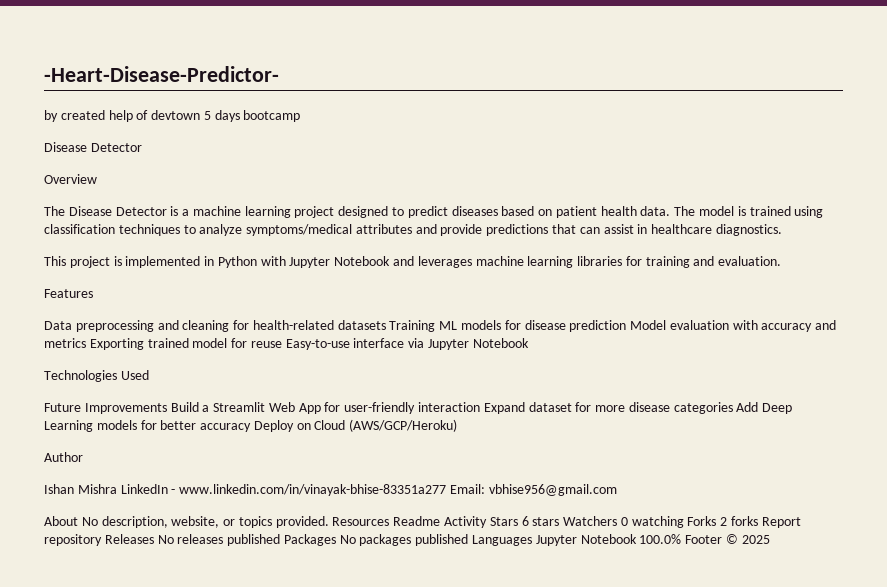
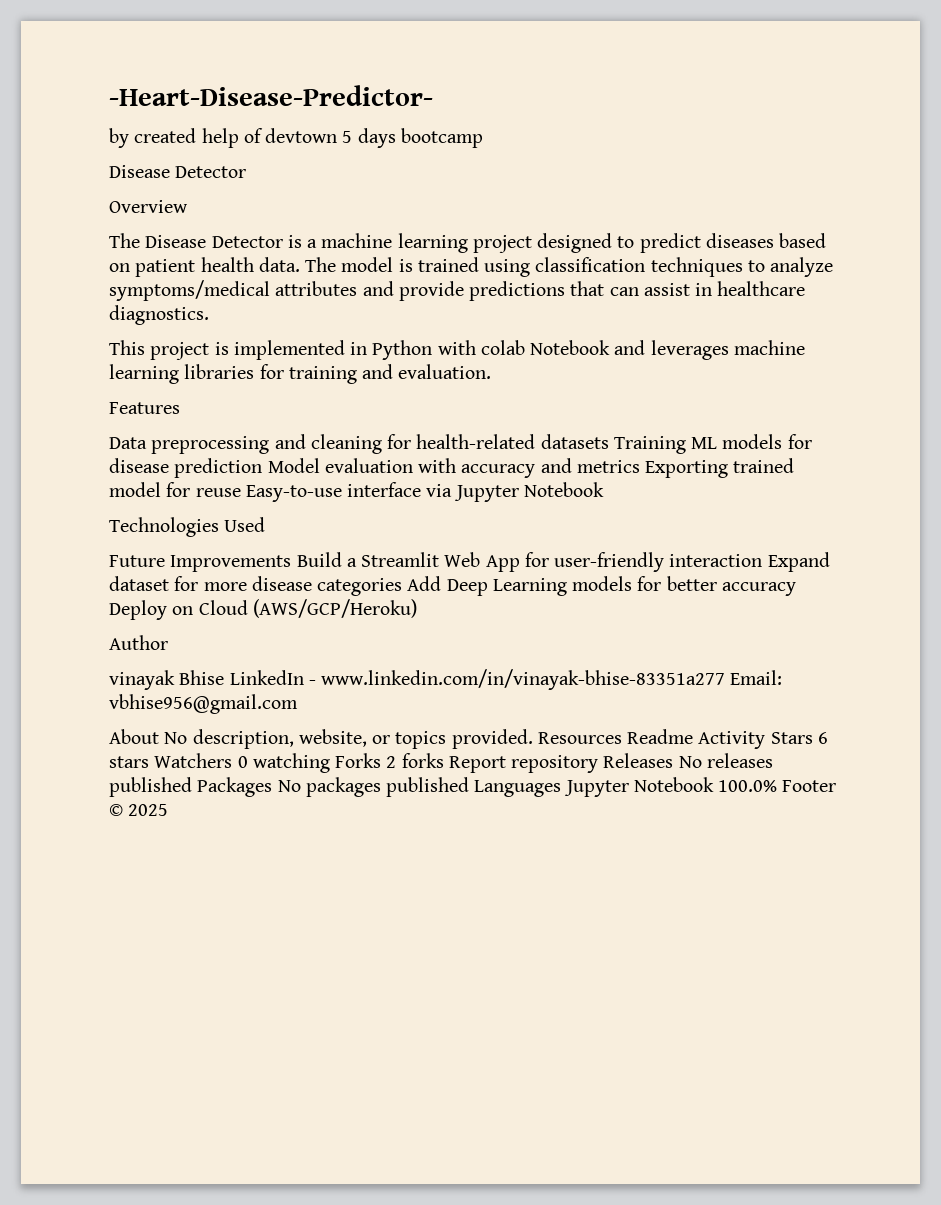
[289,257,331,268] Jupyter -> [480,340,525,355] colab
[44,484,117,494] Ishan Mishra -> [109,670,225,690] vinayak Bhise

